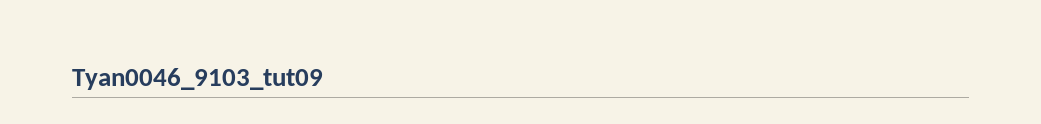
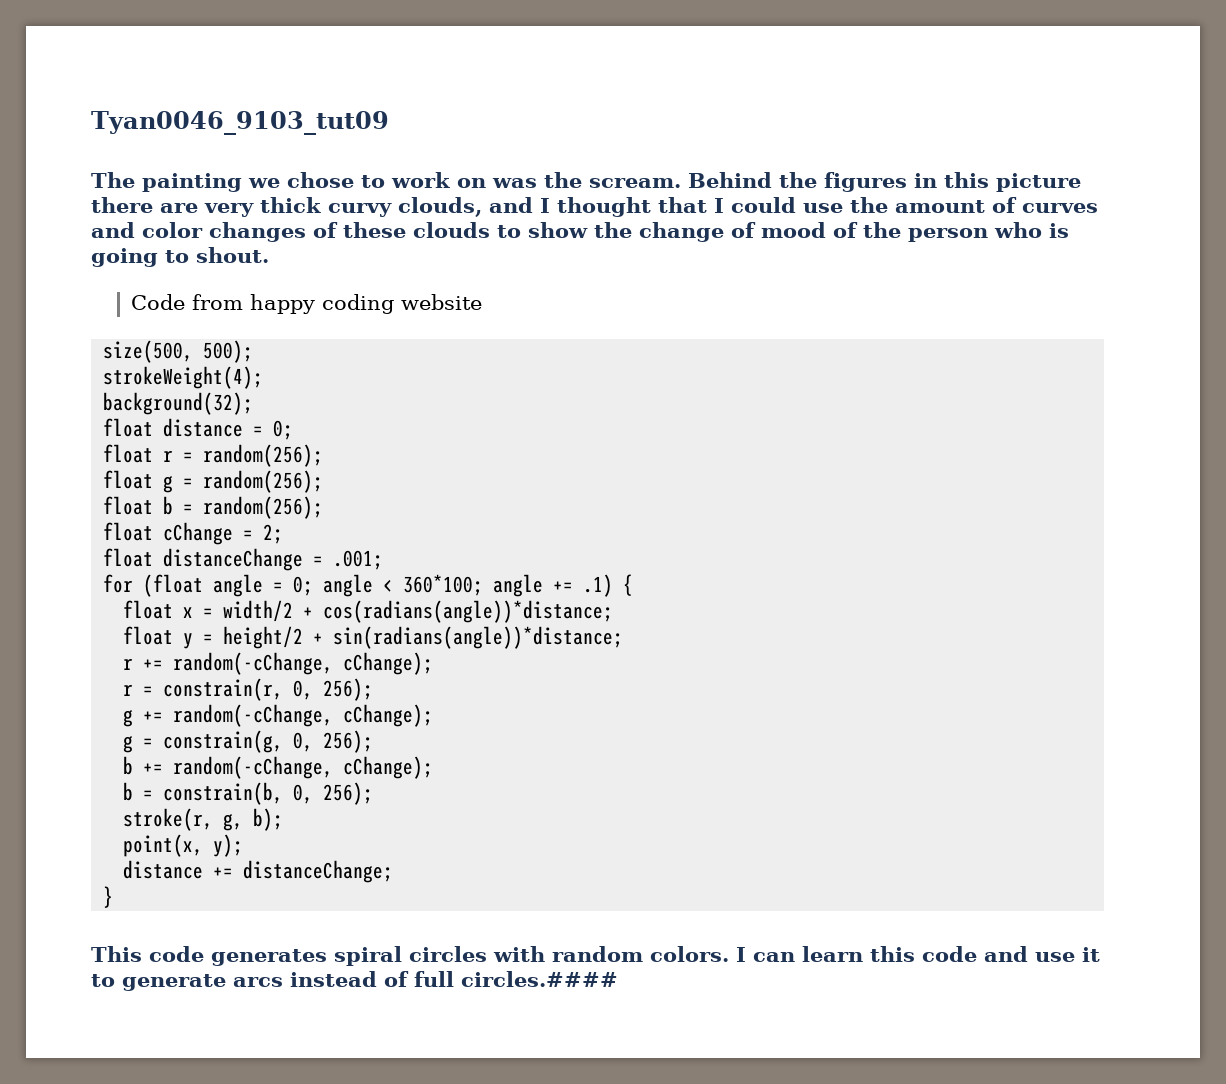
(323, 79) none -> [91,172,1081,192] [91,197,1098,217] [91,222,1069,242] [91,247,269,267] [131,294,483,314] [103,340,254,363] [103,366,264,389] [103,392,254,415] [103,418,294,440] [103,444,324,467] [103,470,324,493] [103,496,324,519] [103,522,284,545] [103,548,384,571] [103,574,634,597] [123,600,614,623] [123,626,624,649] [123,652,434,675] [123,678,374,701] [123,704,434,727] [123,730,374,753] [123,756,434,779] [123,782,374,805] [123,808,284,831] [123,834,244,857] [123,860,394,883] [103,886,114,908] [91,946,1100,966] [91,971,618,991] // The painting we chose to work on was the scream. Behind the figures in this picture there are very thick curvy clouds, and I thought that I could use the amount of curves and color changes of these clouds to show the change of mood of the person who is going to shout. // Code from happy coding website // size(500, 500); // strokeWeight(4); // background(32); // float distance = 0; // float r = random(256); // float g = random(256); // float b = random(256); // float cChange = 2; // float distanceChange = .001; // for (float angle = 0; angle < 360*100; angle += .1) { // float x = width/2 + cos(radians(angle))*distance; // float y = height/2 + sin(radians(angle))*distance; // r += random(-cChange, cChange); // r = constrain(r, 0, 256); // g += random(-cChange, cChange); // g = constrain(g, 0, 256); // b += random(-cChange, cChange); // b = constrain(b, 0, 256); // stroke(r, g, b); // point(x, y); // distance += distanceChange; // } // This code generates spiral circles with random colors. I can learn this code and use it to generate arcs instead of full circles.####

